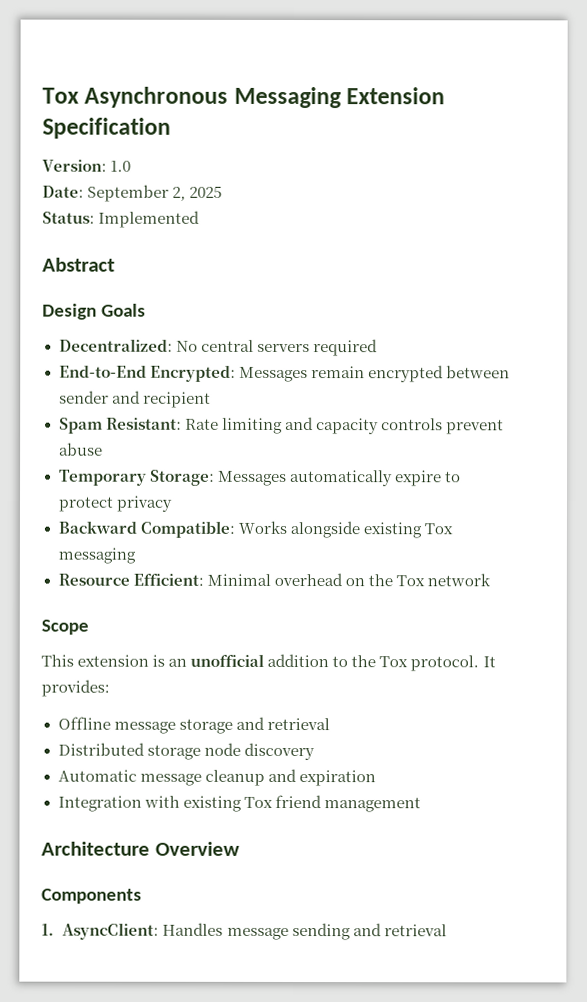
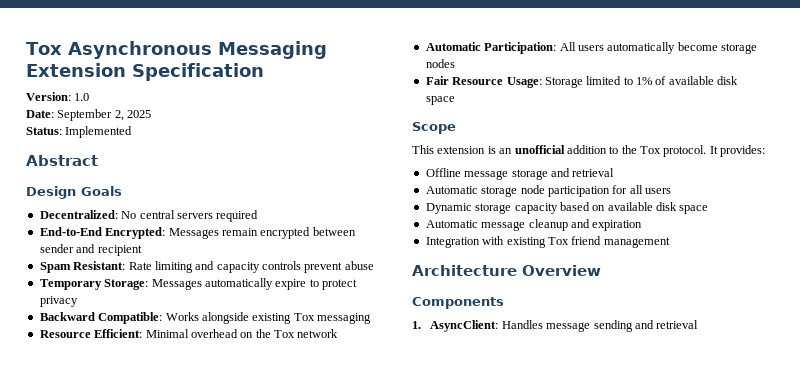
(491, 580) none -> [425,42,757,54] [425,59,455,68] [425,76,739,88] [425,96,455,105] // Automatic Participation: All users automatically become storage nodes // Fair Resource Usage: Storage limited to 1% of available disk space
[57,742,145,756] Distributed -> [425,186,478,194] Automatic
[243,742,315,761] discovery -> [547,185,671,197] [425,202,709,214] participation for all users // Dynamic storage capacity based on available disk space

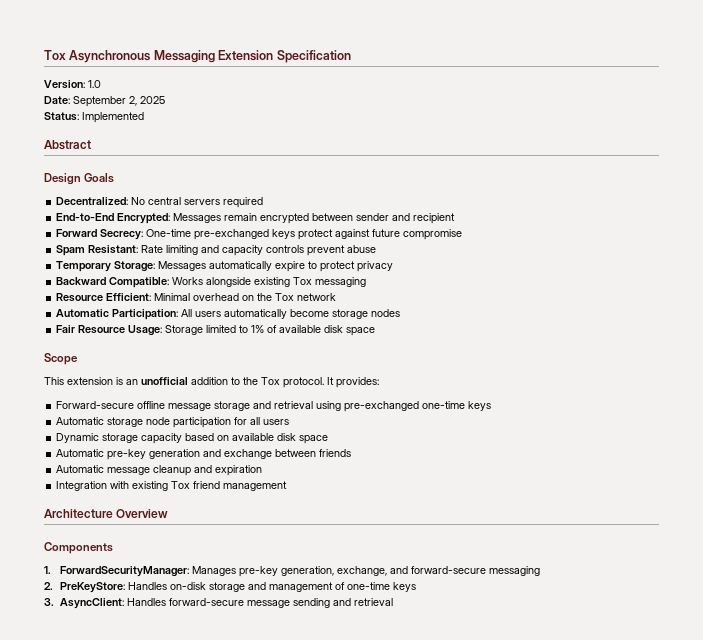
(142, 250) none -> [56,229,463,240] // Forward Secrecy: One-time pre-exchanged keys protect against future compromise
[425,168,461,177] Offline -> [56,401,166,409] Forward-secure offline
(615, 172) none -> [316,401,492,412] using pre-exchanged one-time keys
(709, 209) none -> [56,449,352,460] // Automatic pre-key generation and exchange between friends
(421, 325) none -> [59,566,540,577] [44,582,416,593] [44,598,54,606] ForwardSecurityManager: Manages pre-key generation, exchange, and forward-secure messaging // 2. PreKeyStore: Handles on-disk storage and management of one-time keys // 3.
(543, 324) none -> [168,598,244,606] forward-secure

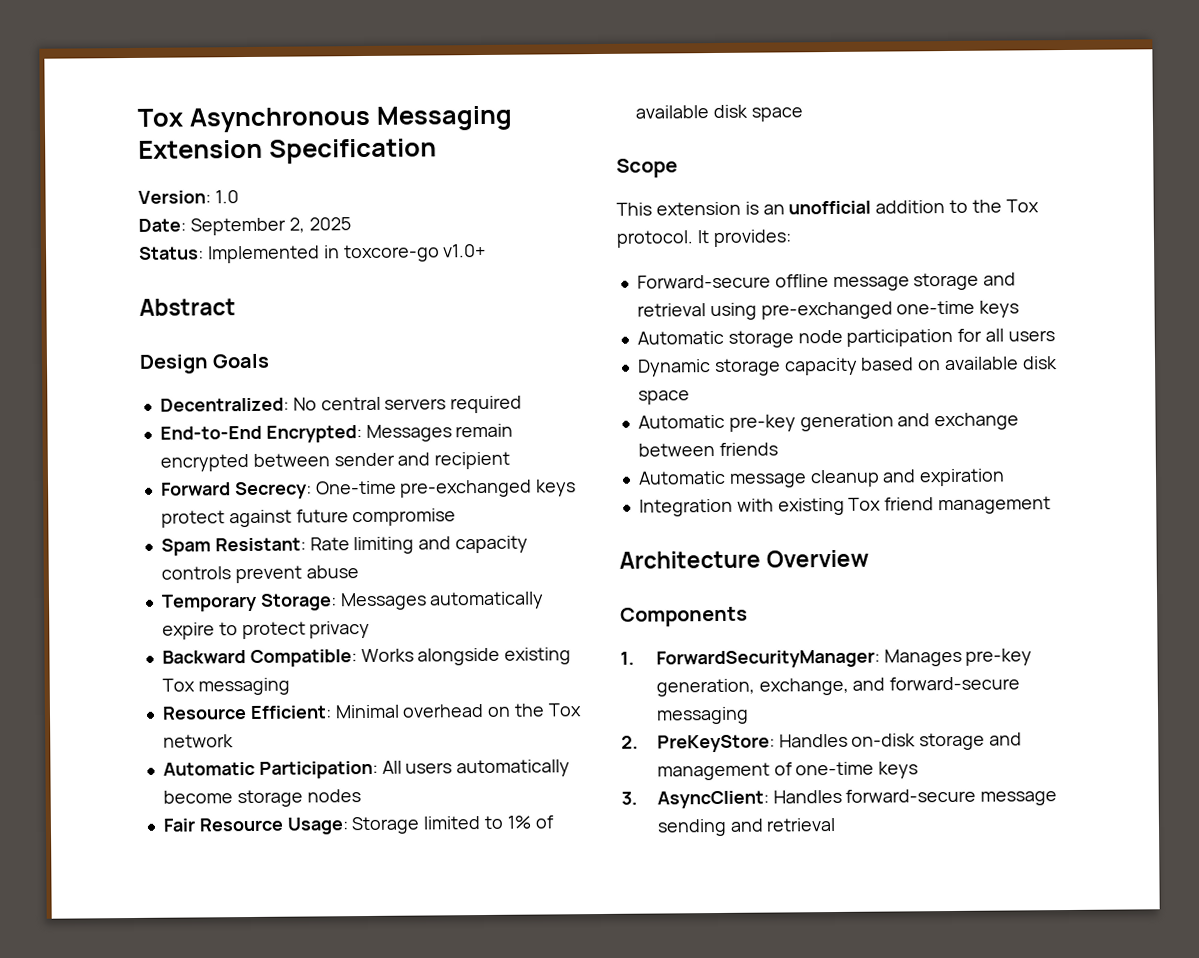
(144, 117) none -> [322,243,487,263] in toxcore-go v1.0+

